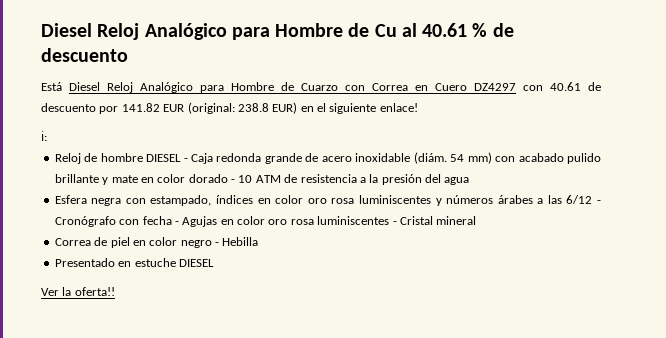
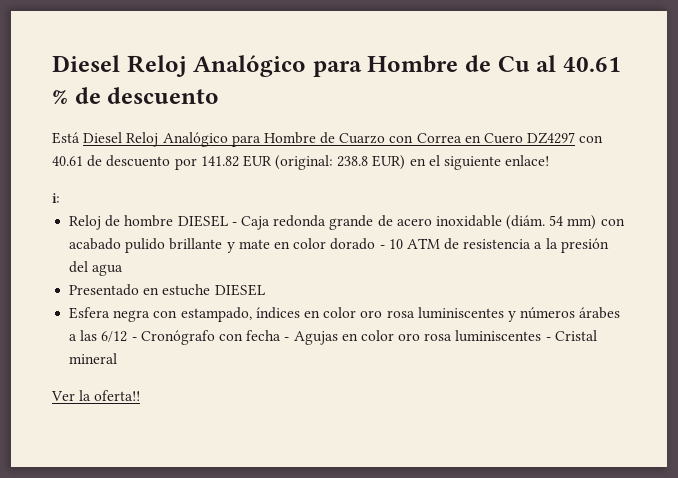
(470, 181) none -> [69,284,265,296] // Presentado en estuche DIESEL
[54,237,259,248] [54,258,214,267] // Correa de piel en color negro - Hebilla // Presentado en estuche DIESEL -> (118, 358) none

